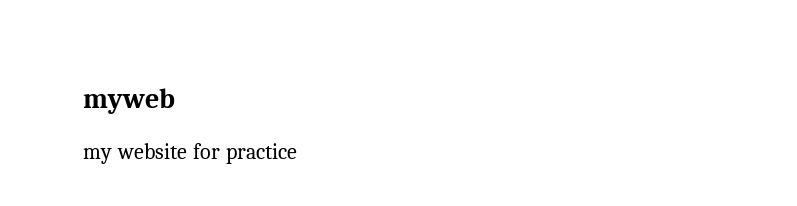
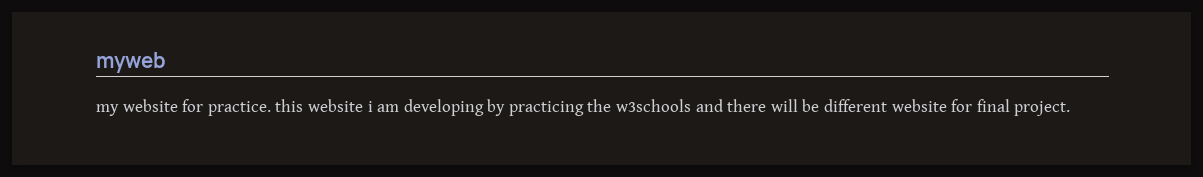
[225,143,297,164] practice -> [207,99,1071,116] practice. this website i am developing by practicing the w3schools and there will be different website for final project.

